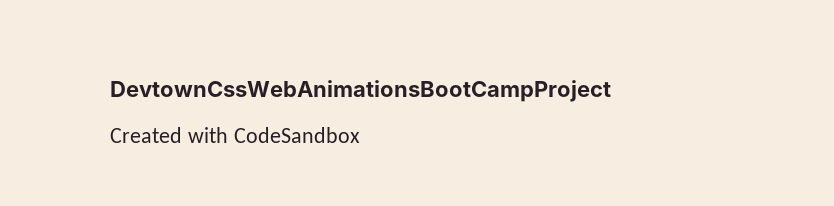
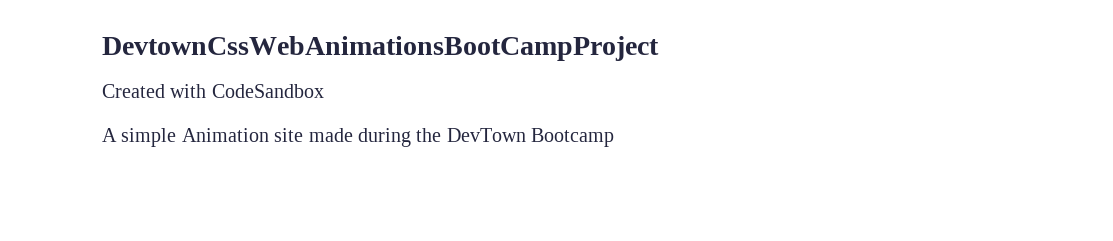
(360, 135) none -> [102,128,615,147] // A simple Animation site made during the DevTown Bootcamp

